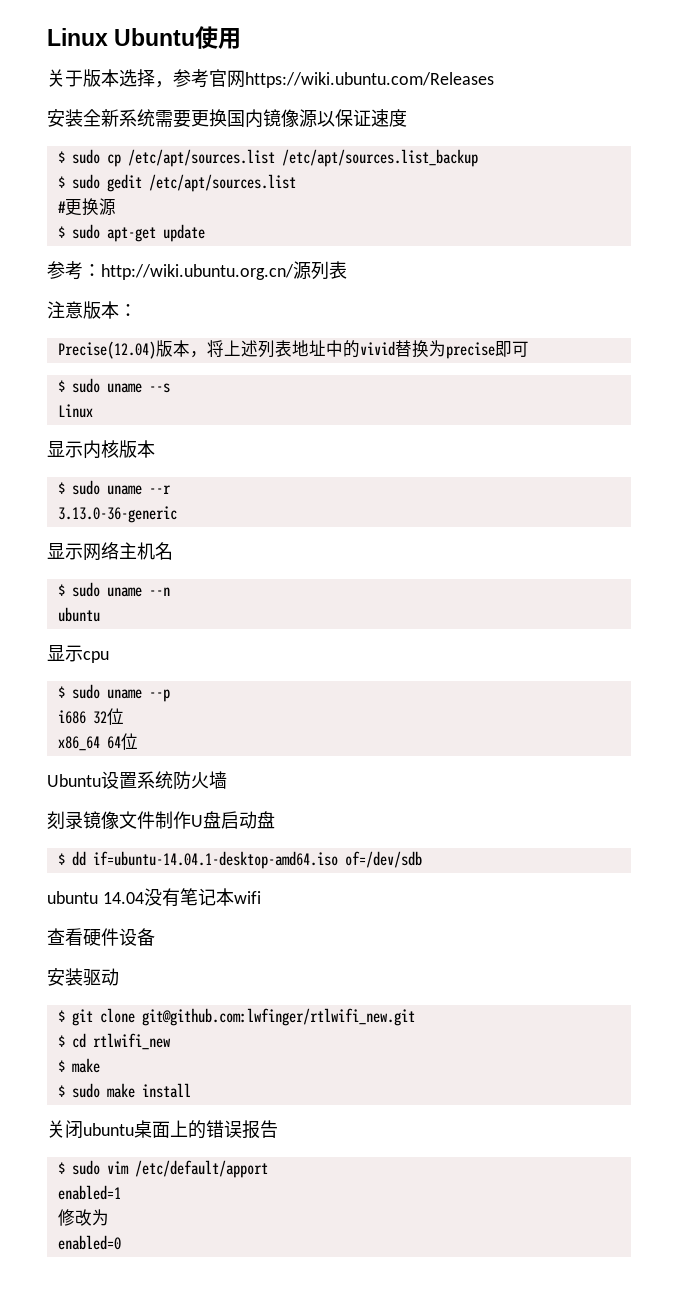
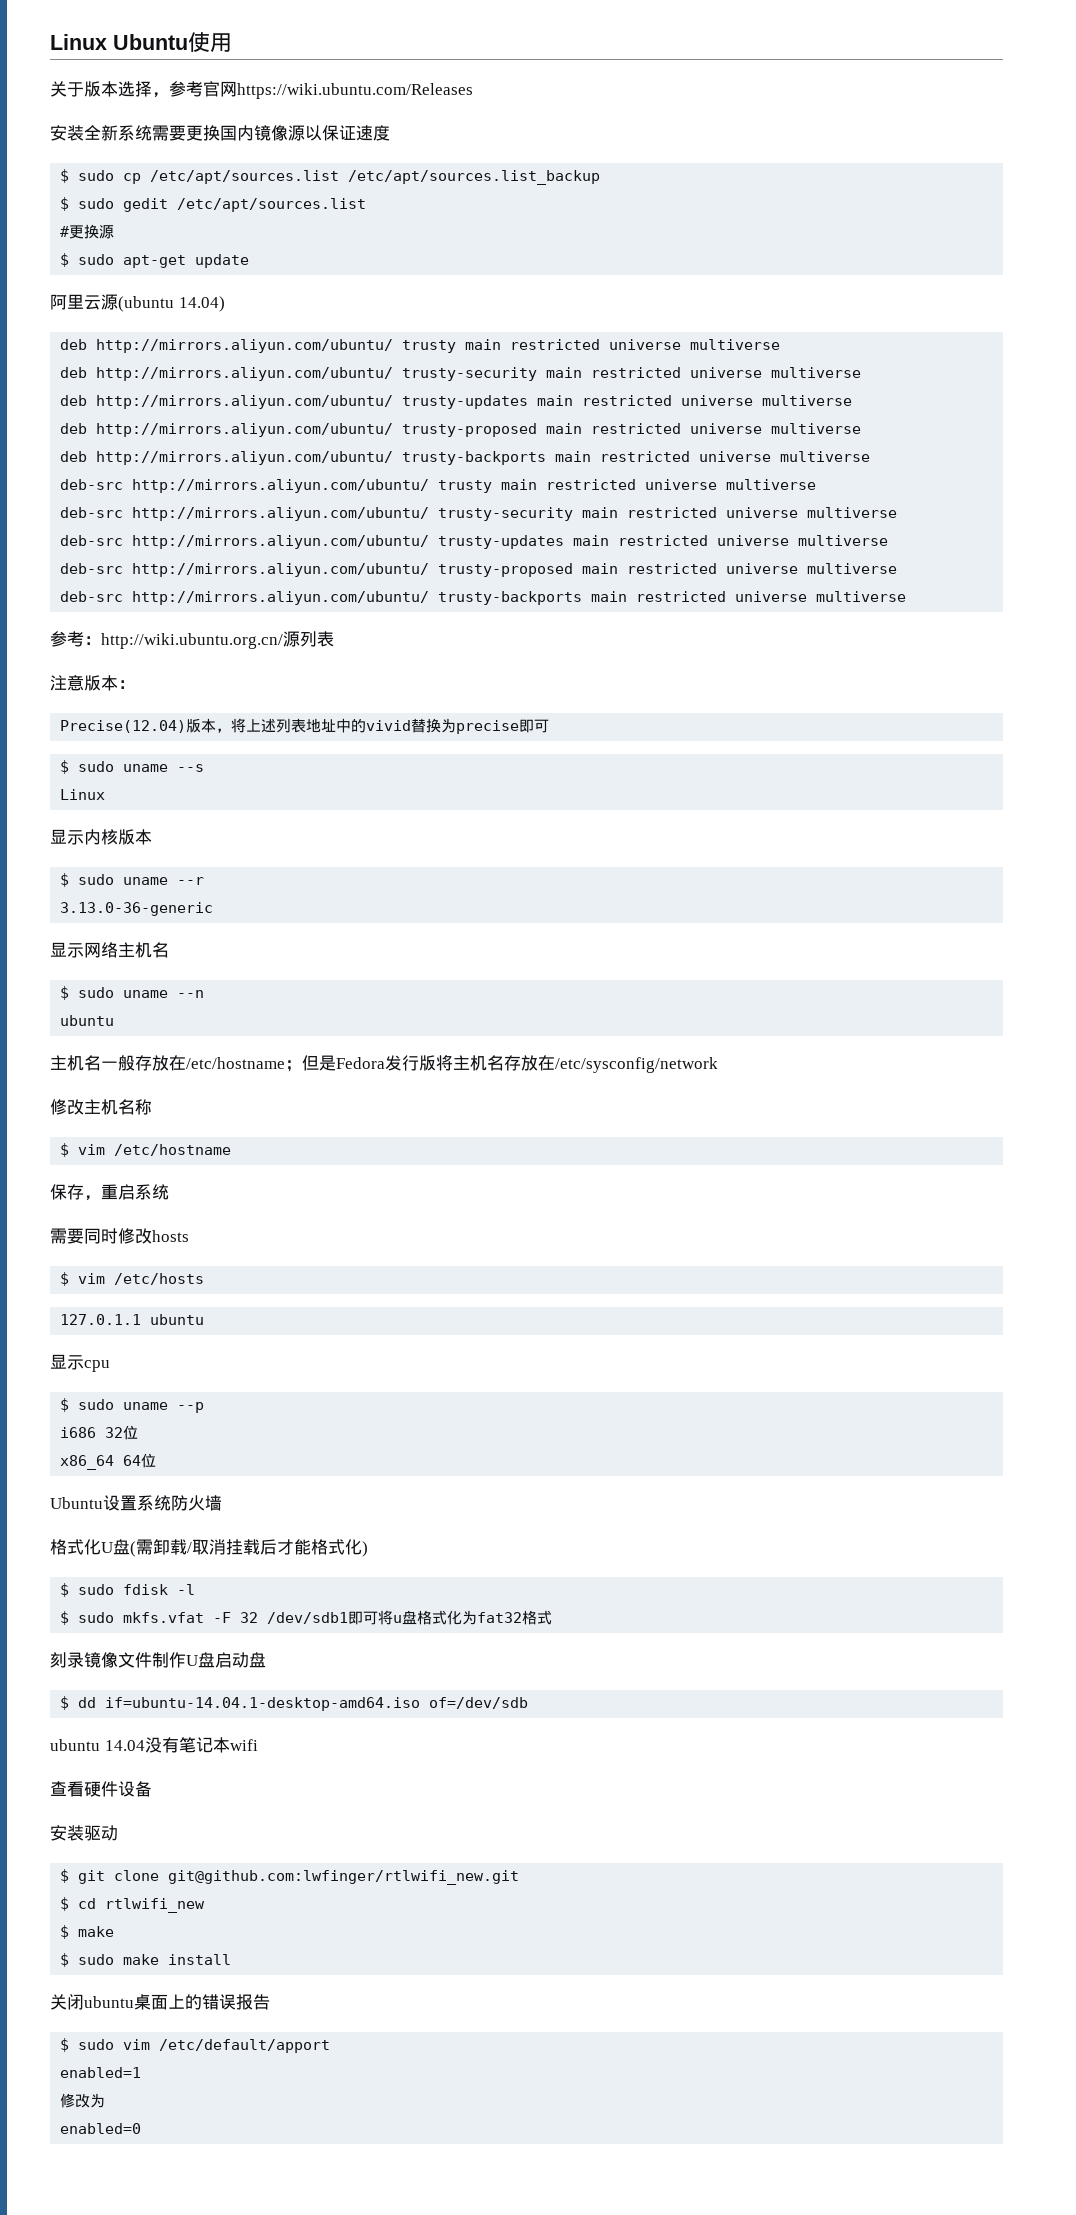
(205, 233) none -> [50,294,225,312] [60,339,781,353] [60,367,862,381] [60,395,853,409] [60,423,862,437] [60,451,871,465] [60,479,817,493] [60,507,898,521] [60,535,889,549] [60,563,898,577] [60,591,907,605] // 阿里云源(ubuntu 14.04) // deb http://mirrors.aliyun.com/ubuntu/ trusty main restricted universe multiverse // deb http://mirrors.aliyun.com/ubuntu/ trusty-security main restricted universe multiverse // deb http://mirrors.aliyun.com/ubuntu/ trusty-updates main restricted universe multiverse // deb http://mirrors.aliyun.com/ubuntu/ trusty-proposed main restricted universe multiverse // deb http://mirrors.aliyun.com/ubuntu/ trusty-backports main restricted universe multiverse // deb-src http://mirrors.aliyun.com/ubuntu/ trusty main restricted universe multiverse // deb-src http://mirrors.aliyun.com/ubuntu/ trusty-security main restricted universe multiverse // deb-src http://mirrors.aliyun.com/ubuntu/ trusty-updates main restricted universe multiverse // deb-src http://mirrors.aliyun.com/ubuntu/ trusty-proposed main restricted universe multiverse // deb-src http://mirrors.aliyun.com/ubuntu/ trusty-backports main restricted universe multiverse
(100, 614) none -> [50,1055,718,1073] [50,1099,152,1115] [60,1143,232,1157] [50,1184,169,1201] [50,1228,189,1244] [60,1272,205,1286] [60,1314,205,1325] // 主机名一般存放在/etc/hostname；但是Fedora发行版将主机名存放在/etc/sysconfig/network // 修改主机名称 // $ vim /etc/hostname // 保存，重启系统 // 需要同时修改hosts // $ vim /etc/hosts // 127.0.1.1 ubuntu
(227, 780) none -> [50,1539,368,1557] [60,1583,196,1597] [60,1610,553,1625] // 格式化U盘(需卸载/取消挂载后才能格式化) // $ sudo fdisk -l // $ sudo mkfs.vfat -F 32 /dev/sdb1即可将u盘格式化为fat32格式

